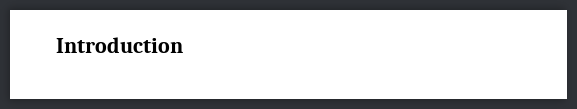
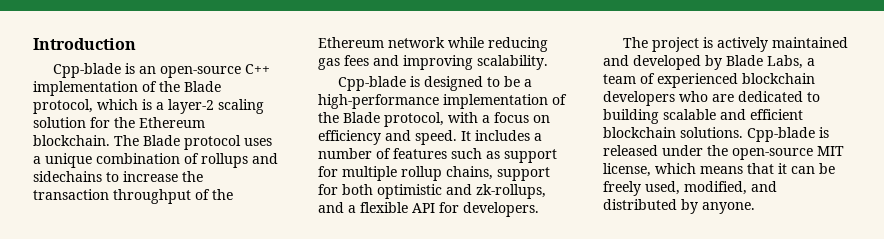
(183, 45) none -> [52,63,270,78] [33,81,221,96] [33,99,264,114] [33,117,205,128] [33,135,272,150] [33,153,278,168] [33,171,203,182] [33,189,233,204] [318,37,548,52] [318,55,548,70] [337,76,532,91] [318,94,567,109] [318,112,550,127] [318,130,542,145] [318,148,557,163] [318,166,550,181] [318,184,546,199] [318,202,539,217] [622,37,848,52] [603,55,815,70] [603,73,815,88] [603,91,820,106] [603,109,803,124] [603,127,829,142] [603,145,844,160] [603,163,835,177] [603,181,777,196] [603,199,755,214] // Cpp-blade is an open-source C++ implementation of the Blade protocol, which is a layer-2 scaling solution for the Ethereum blockchain. The Blade protocol uses a unique combination of rollups and sidechains to increase the transaction throughput of the Ethereum network while reducing gas fees and improving scalability. // Cpp-blade is designed to be a high-performance implementation of the Blade protocol, with a focus on efficiency and speed. It includes a number of features such as support for multiple rollup chains, support for both optimistic and zk-rollups, and a flexible API for developers. // The project is actively maintained and developed by Blade Labs, a team of experienced blockchain developers who are dedicated to building scalable and efficient blockchain solutions. Cpp-blade is released under the open-source MIT license, which means that it can be freely used, modified, and distributed by anyone.

